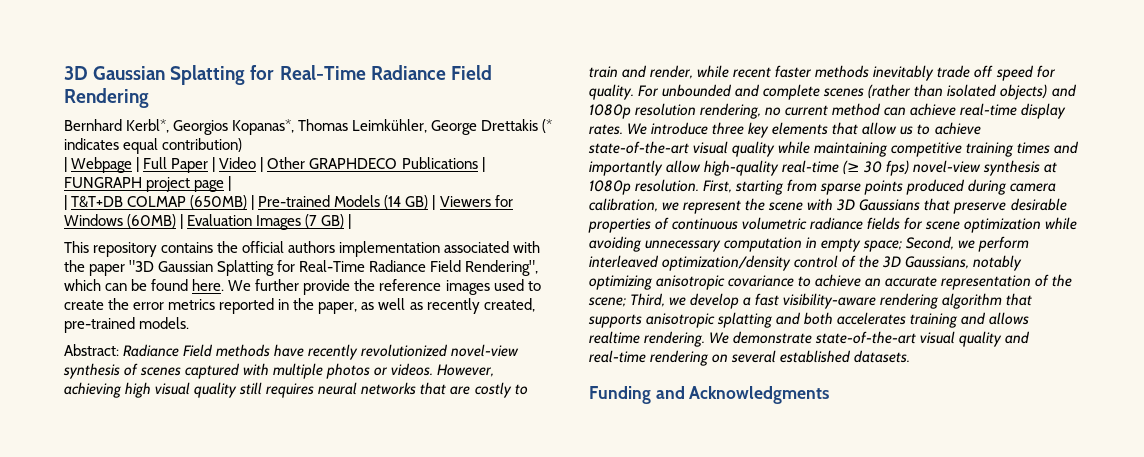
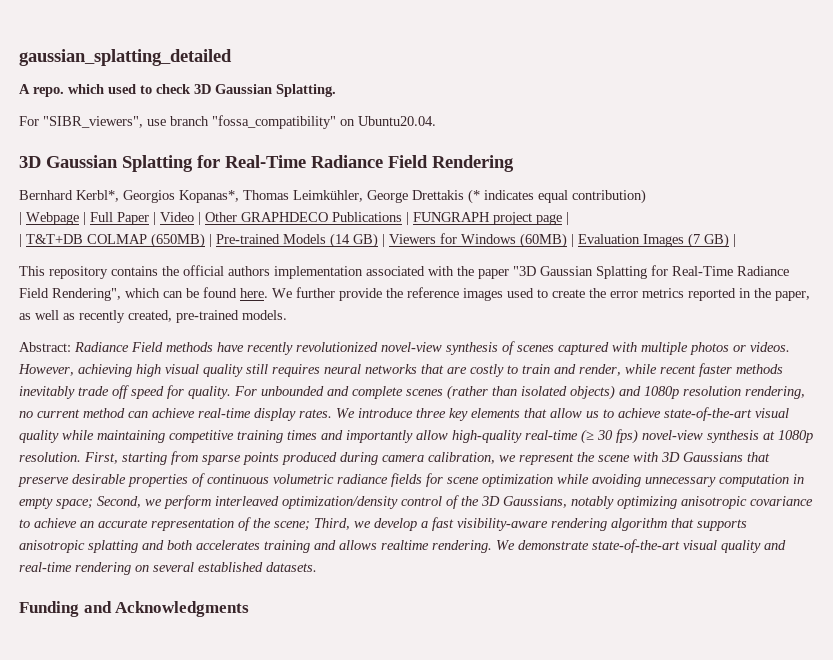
(64, 73) none -> [19,49,232,66] [19,84,336,97] [19,115,436,129] gaussian_splatting_detailed // A repo. which used to check 3D Gaussian Splatting. // For "SIBR_viewers", use branch "fossa_compatibility" on Ubuntu20.04. //

